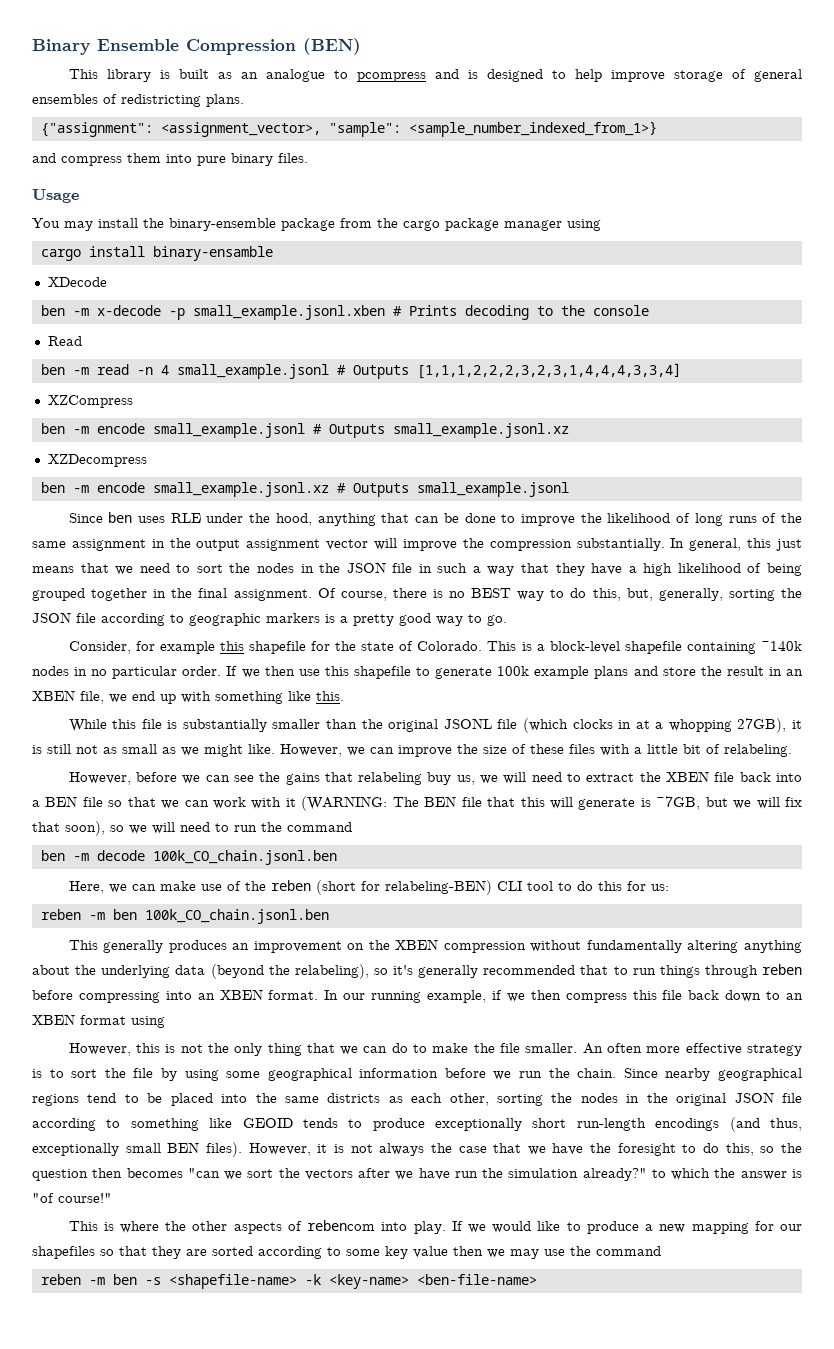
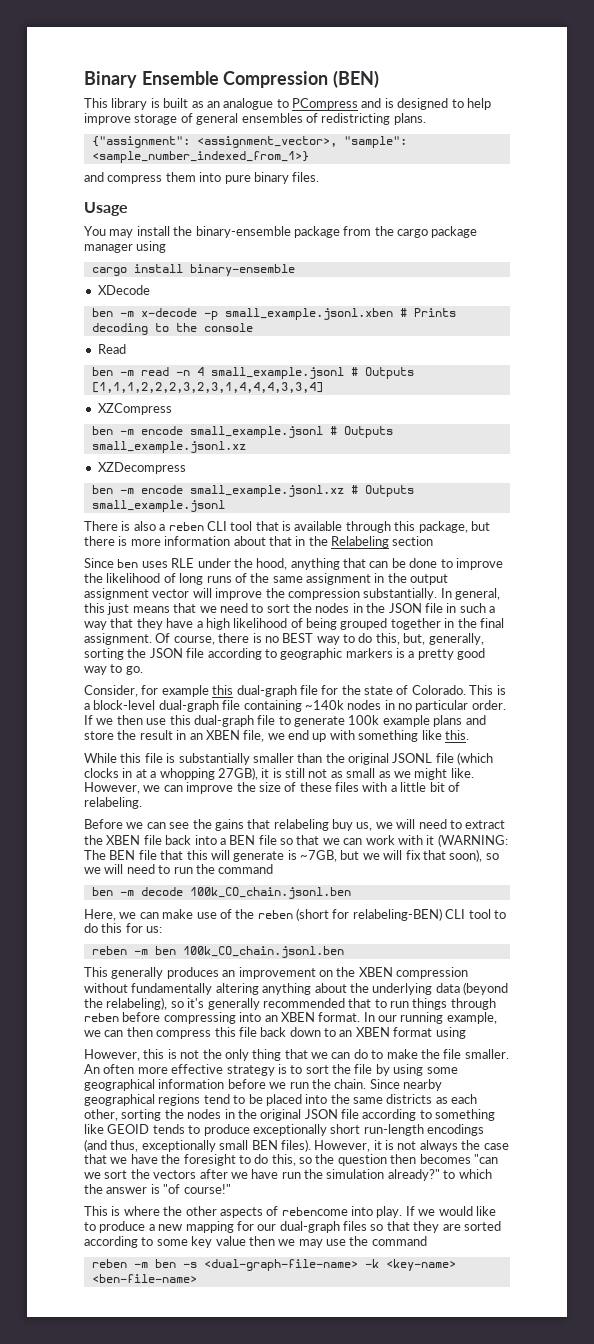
[356,72,426,82] pcompress -> [292,98,358,110] PCompress
[152,246,273,261] binary-ensamble -> [189,264,295,276] binary-ensemble
(569, 489) none -> [84,521,490,533] [84,536,434,548] // There is also a reben CLI tool that is available through this package, but there is more information about that in the Relabeling section
[248,641,306,654] shapefile -> [236,685,318,697] dual-graph file
[624,641,682,654] shapefile -> [158,700,241,712] dual-graph file
[353,666,411,679] shapefile -> [193,715,276,727] dual-graph file
[68,772,177,785] However, before -> [84,819,123,829] Before
[491,990,525,1002] if we -> [84,1030,124,1037] we can
[307,1220,376,1231] rebencom -> [281,1207,348,1216] rebencome
[32,1246,95,1259] shapefiles -> [279,1221,367,1233] dual-graph files
[168,1274,297,1289] <shapefile-name> -> [203,1259,358,1271] <dual-graph-file-name>

